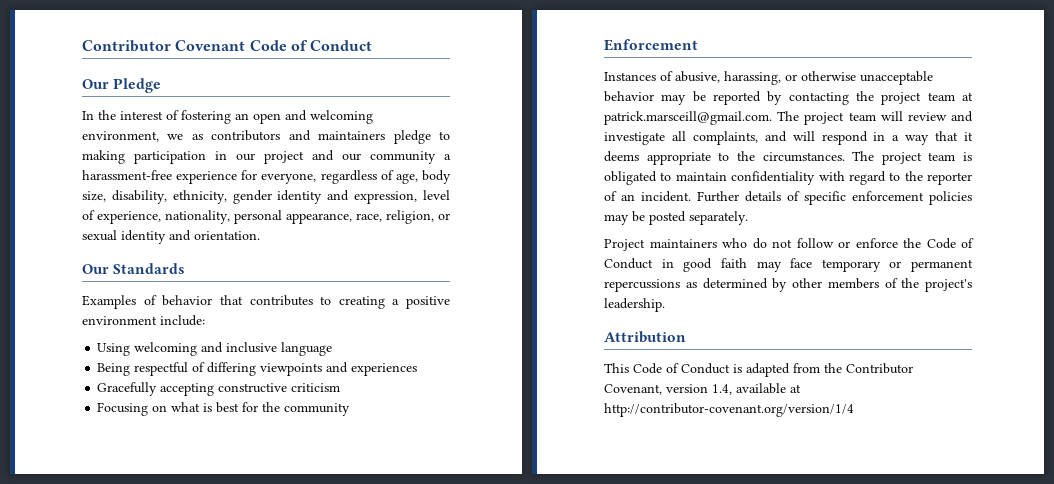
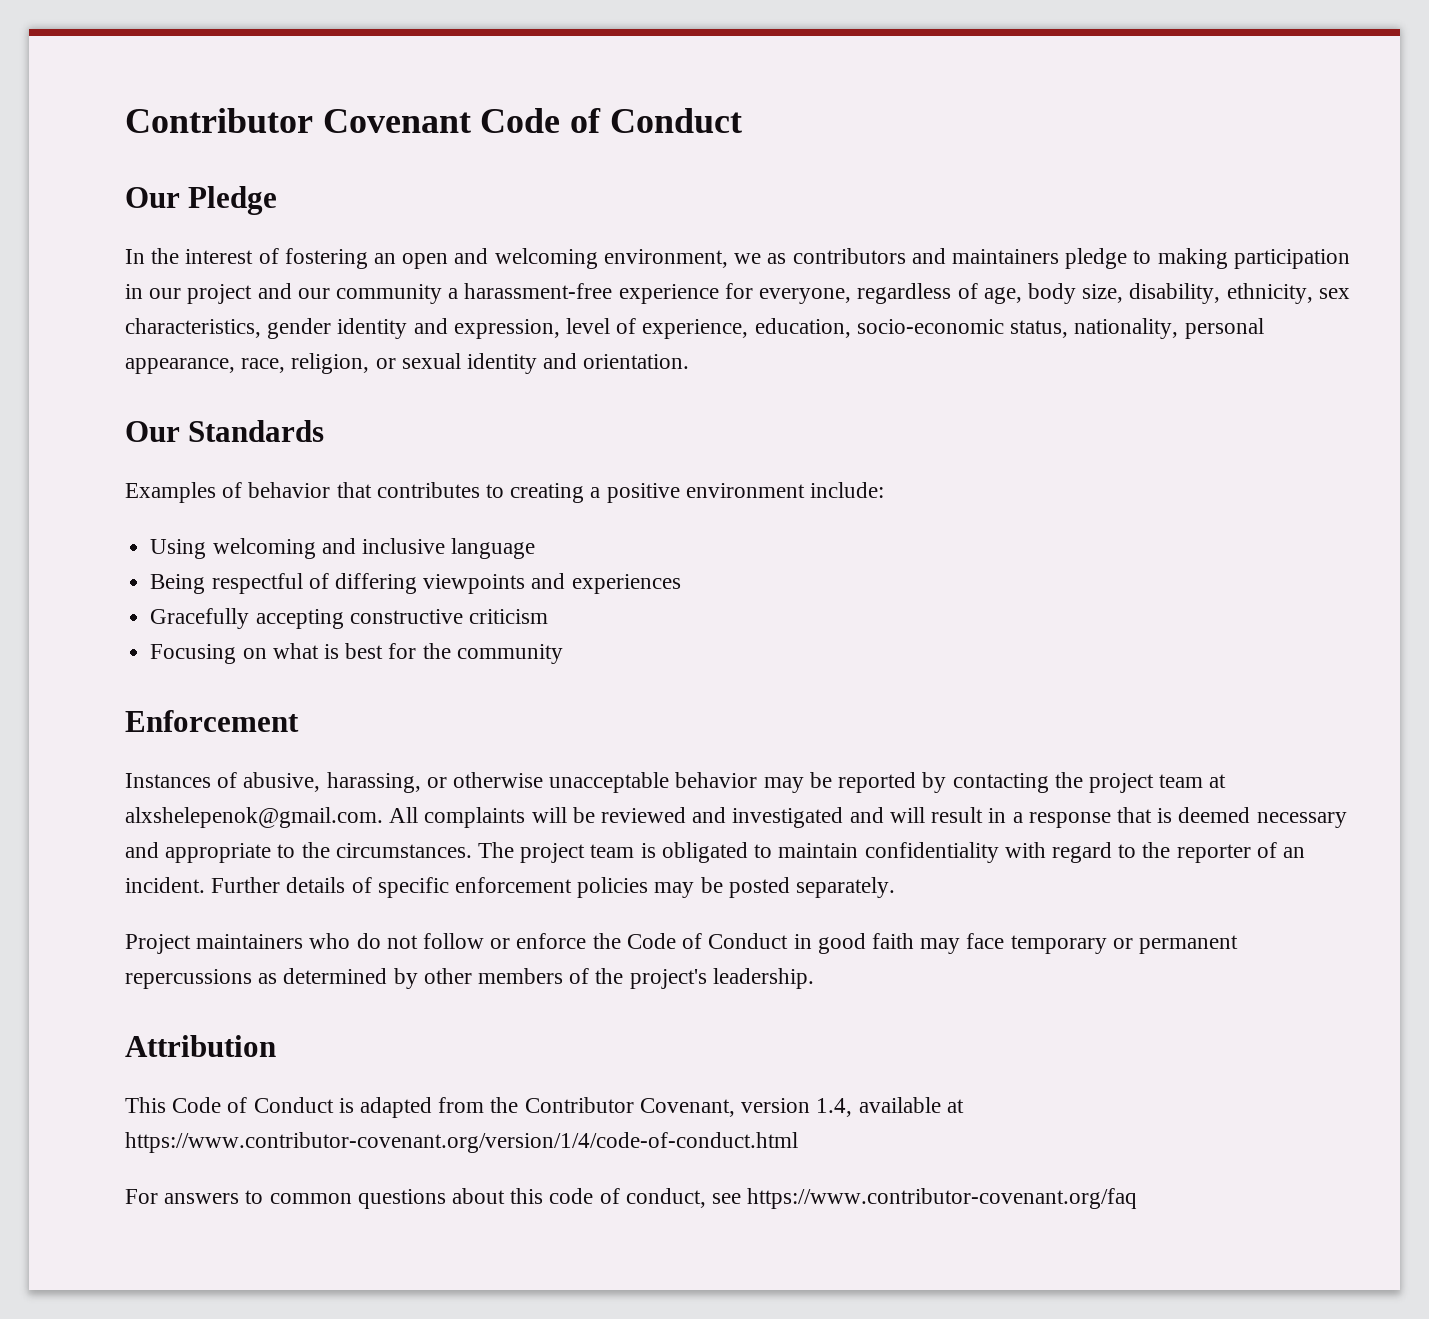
(227, 197) none -> [1318,288,1350,299] [125,318,261,338] sex characteristics,
(161, 217) none -> [754,318,1069,338] education, socio-economic status,
[604,111,973,125] [604,131,758,145] patrick.marsceill@gmail.com. The project team will review and investigate all complaints, -> [125,807,844,828] alxshelepenok@gmail.com. All complaints will be reviewed and investigated
[821,131,868,145] respond -> [931,807,984,823] result
[905,131,973,145] [604,151,639,162] way that it deems -> [1028,807,1347,828] [125,842,159,858] response that is deemed necessary and
[604,403,854,417] http://contributor-covenant.org/version/1/4 -> [125,1132,798,1153] [125,1188,1138,1209] https://www.contributor-covenant.org/version/1/4/code-of-conduct.html // For answers to common questions about this code of conduct, see https://www.contributor-covenant.org/faq

